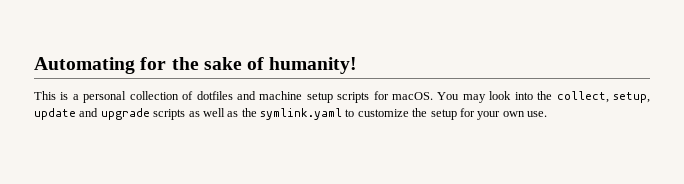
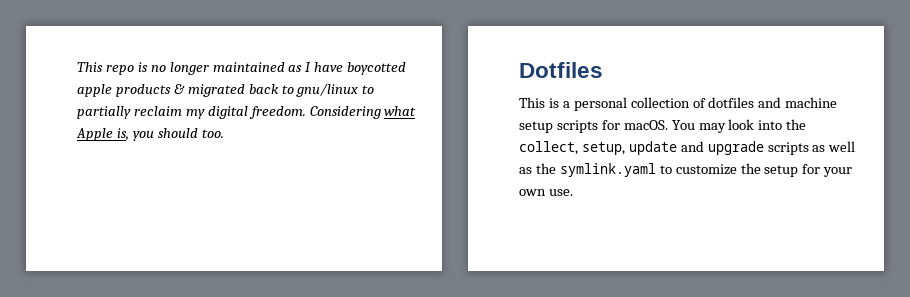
[34,57,358,74] Automating for the sake of humanity! -> [77,62,407,75] [77,83,375,97] [77,106,417,119] [76,128,224,141] [519,62,603,78] This repo is no longer maintained as I have boycotted apple products & migrated back to gnu/linux to partially reclaim my digital freedom. Considering what Apple is, you should too. // Dotfiles

